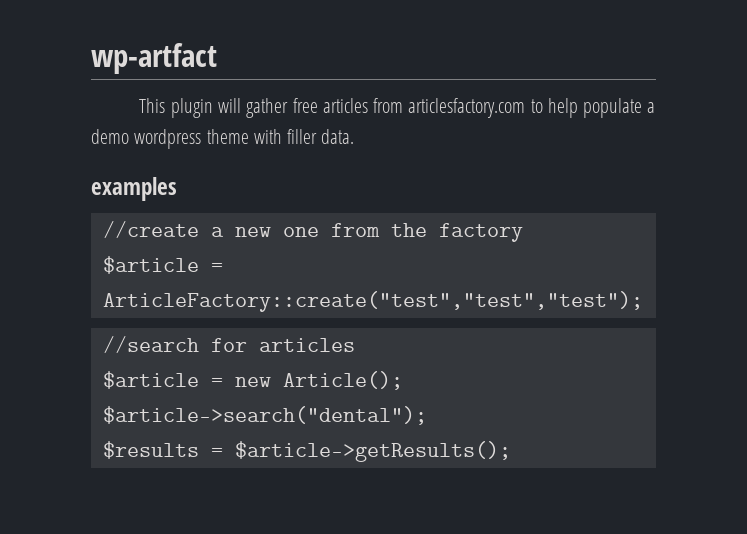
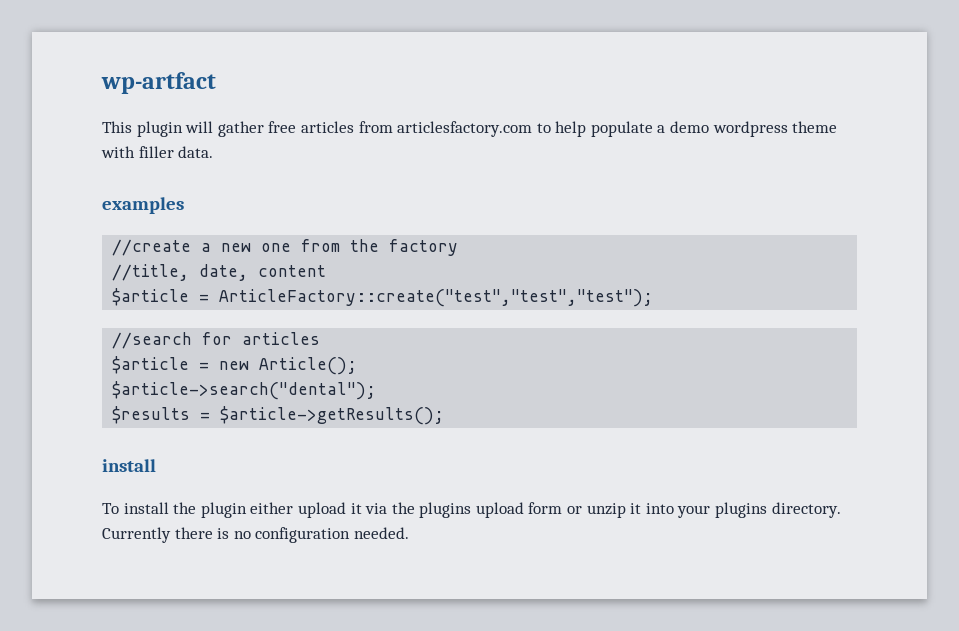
(523, 232) none -> [112,264,327,281] // //title, date, content
(511, 451) none -> [102,459,156,472] [102,502,841,518] [102,527,409,543] // install // To install the plugin either upload it via the plugins upload form or unzip it into your plugins directory. Currently there is no configuration needed.

